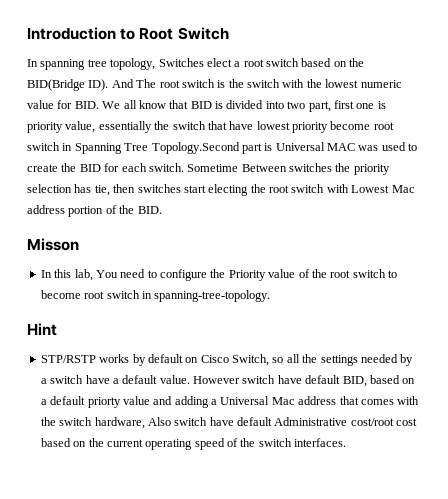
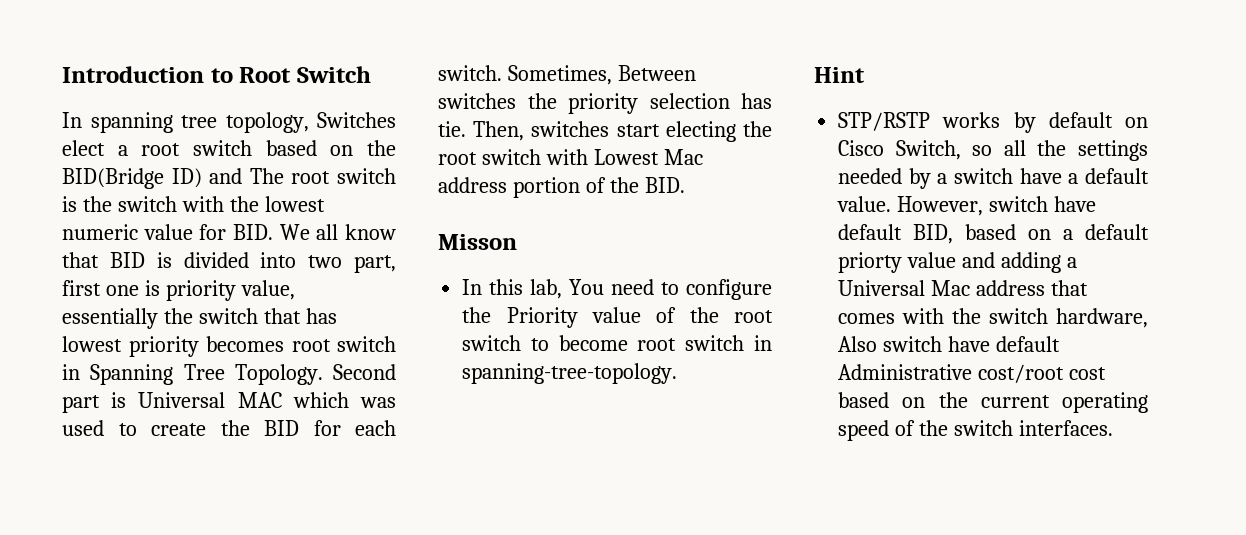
[88,79,134,91] ID). And -> [171,168,243,188] ID) and
[229,121,254,130] have -> [305,308,337,324] has
[330,121,371,130] become -> [206,336,284,352] becomes
[151,142,240,154] Topology.Second -> [234,364,396,385] Topology. Second
(355, 147) none -> [292,392,349,408] which
[187,164,239,172] Sometime -> [507,65,612,85] Sometimes,
[94,184,136,196] tie, then -> [438,121,525,141] tie. Then,
[193,376,240,384] However -> [897,196,984,216] However,

